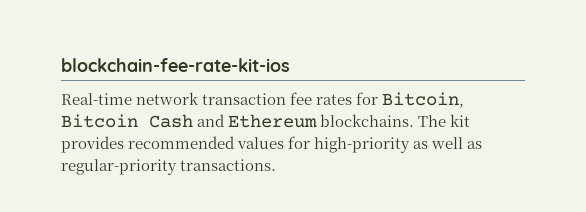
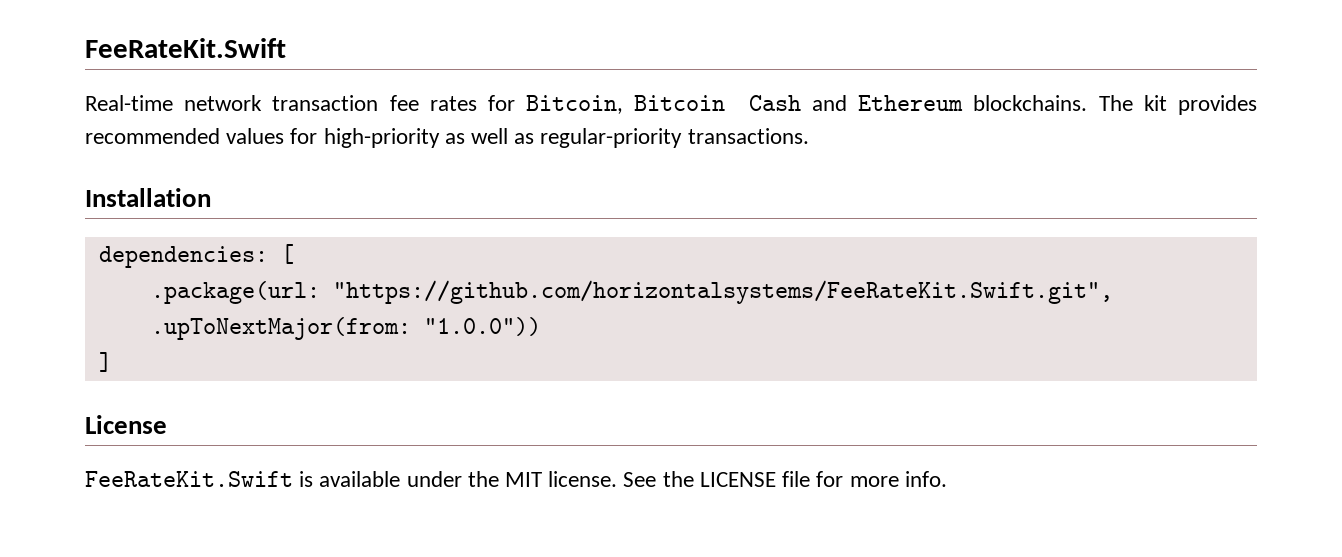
[61,58,290,72] blockchain-fee-rate-kit-ios -> [85,38,286,58] FeeRateKit.Swift
(277, 165) none -> [85,188,211,207] [98,244,294,268] [150,280,1113,304] [150,317,541,340] [98,352,112,372] [85,415,167,434] [85,471,947,487] // Installation // dependencies: [ // .package(url: "https://github.com/horizontalsystems/FeeRateKit.Swift.git", .upToNextMajor(from: "1.0.0")) // ] // License // FeeRateKit.Swift is available under the MIT license. See the LICENSE file for more info.

